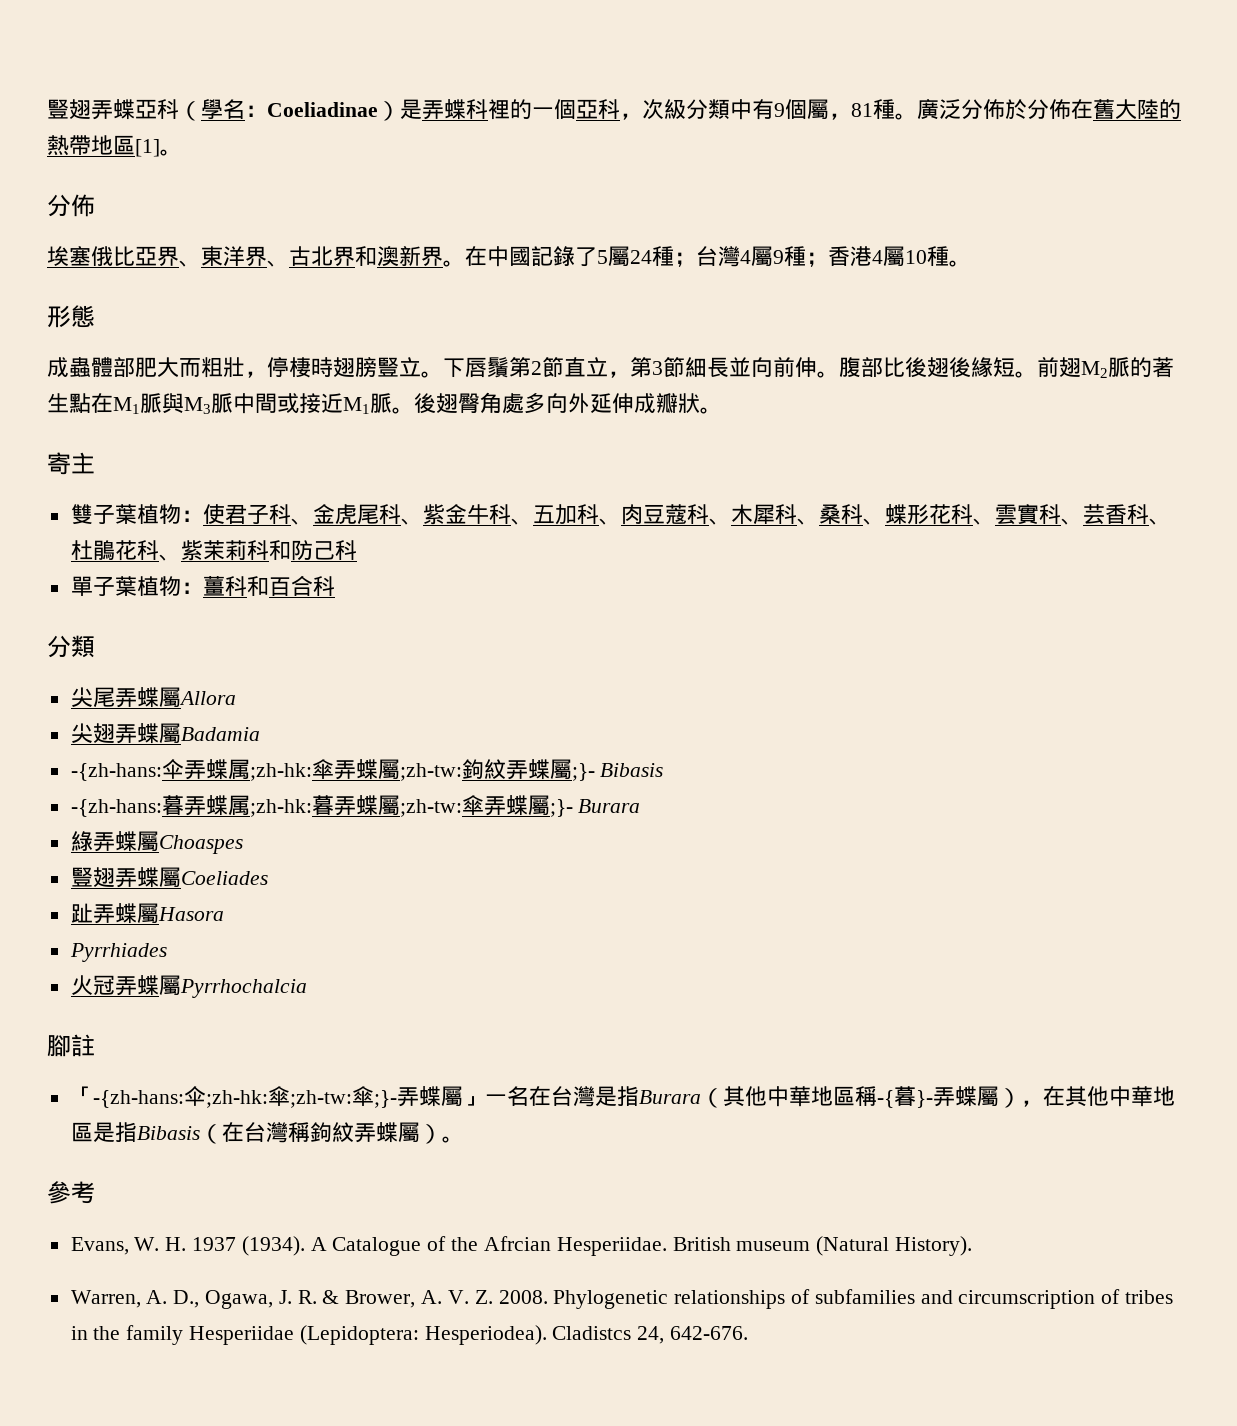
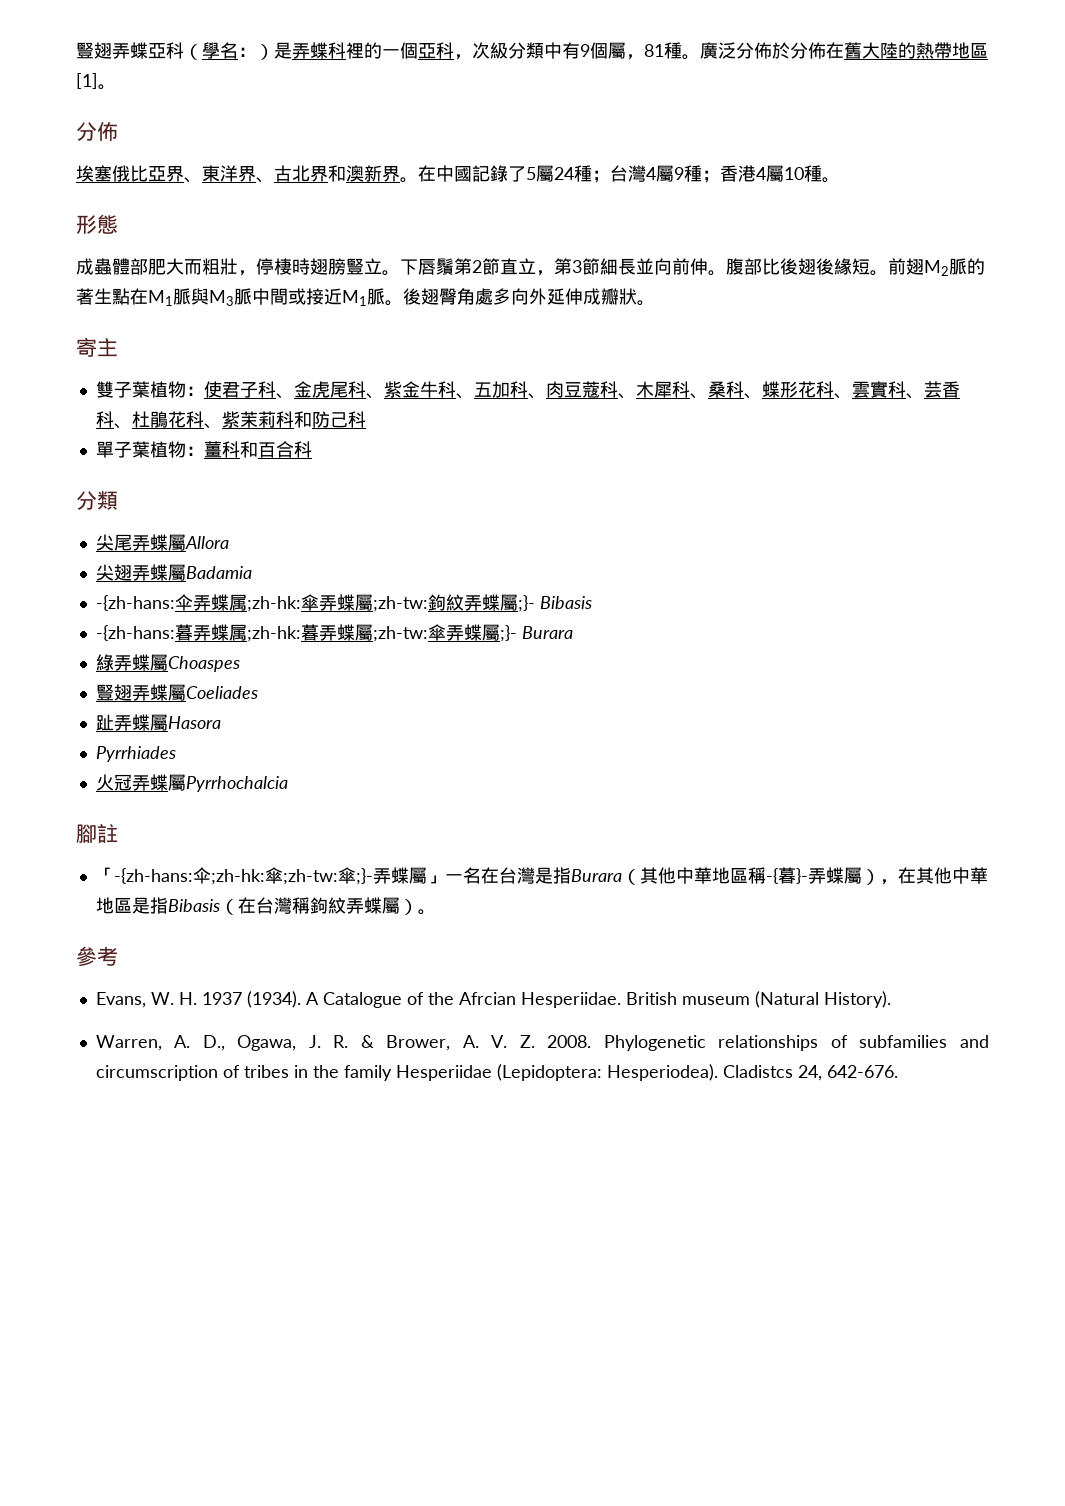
[267,102,378,117] Coeliadinae -> (256, 52) none

